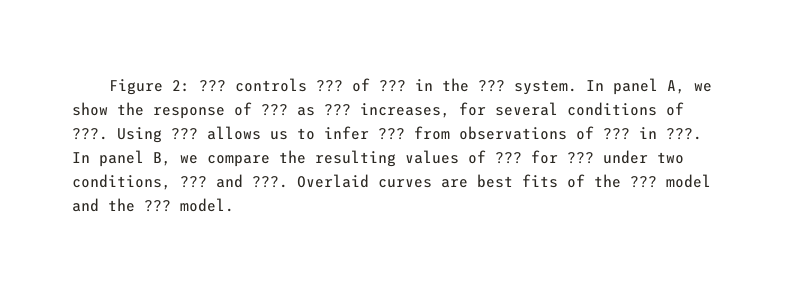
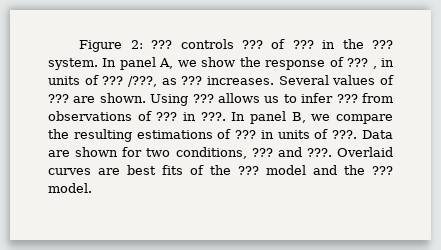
[297,102,684,118] [72,128,108,140] as ??? increases, for several conditions of ???. -> [372,58,394,69] [48,75,394,87] [48,93,146,103] , in units of ??? /???, as ??? increases. Several values of ??? are shown.
[405,150,648,164] values of ??? for ??? under -> [136,129,393,139] [48,147,143,157] estimations of ??? in units of ???. Data are shown for

